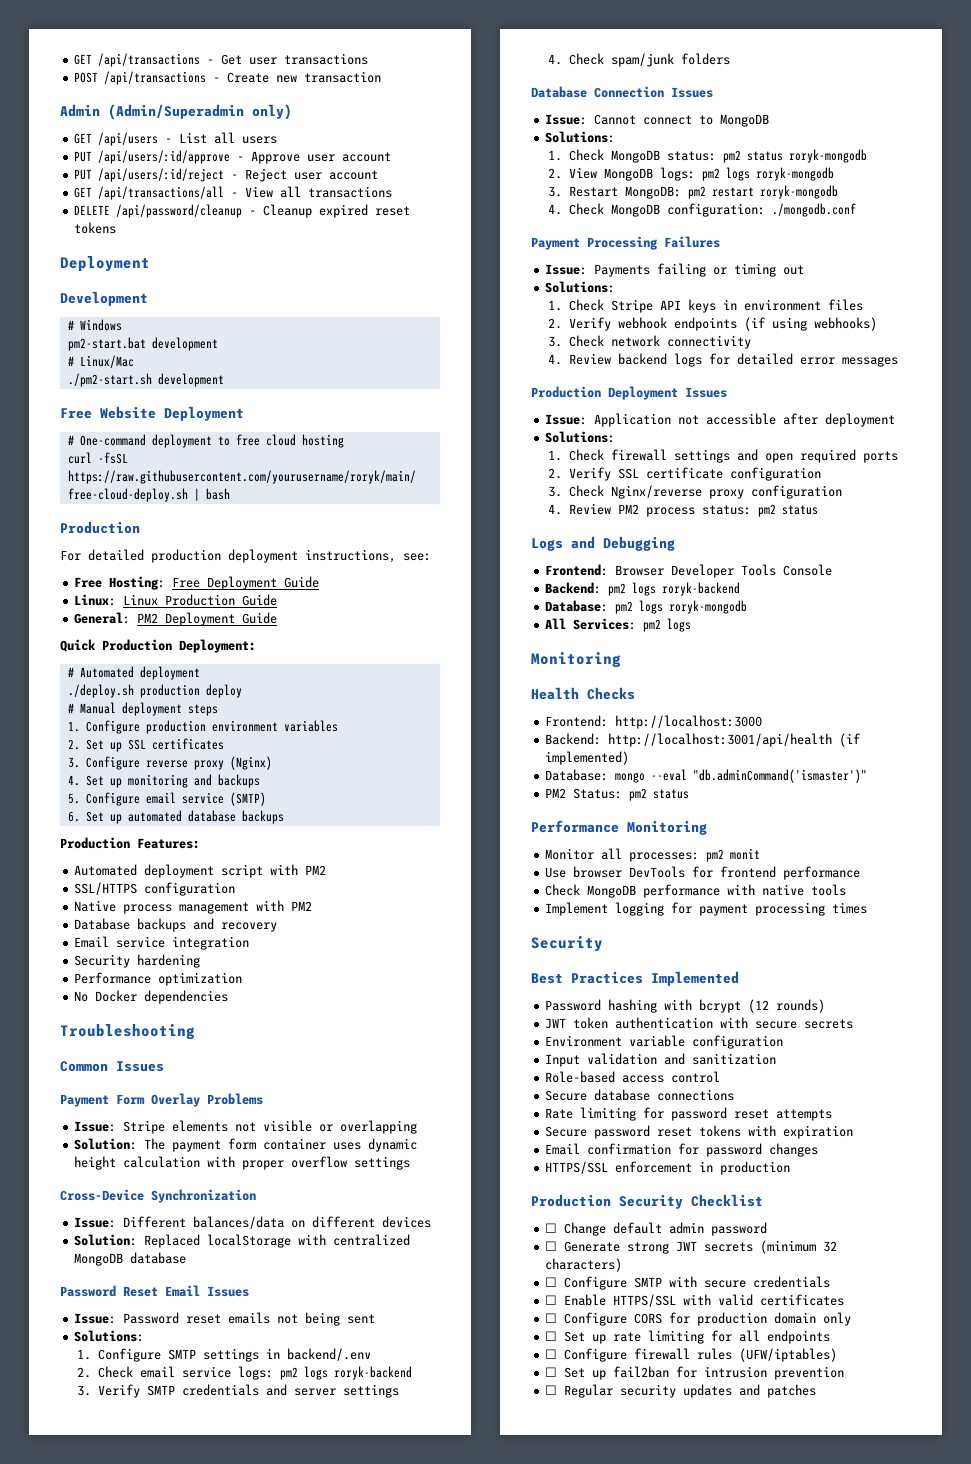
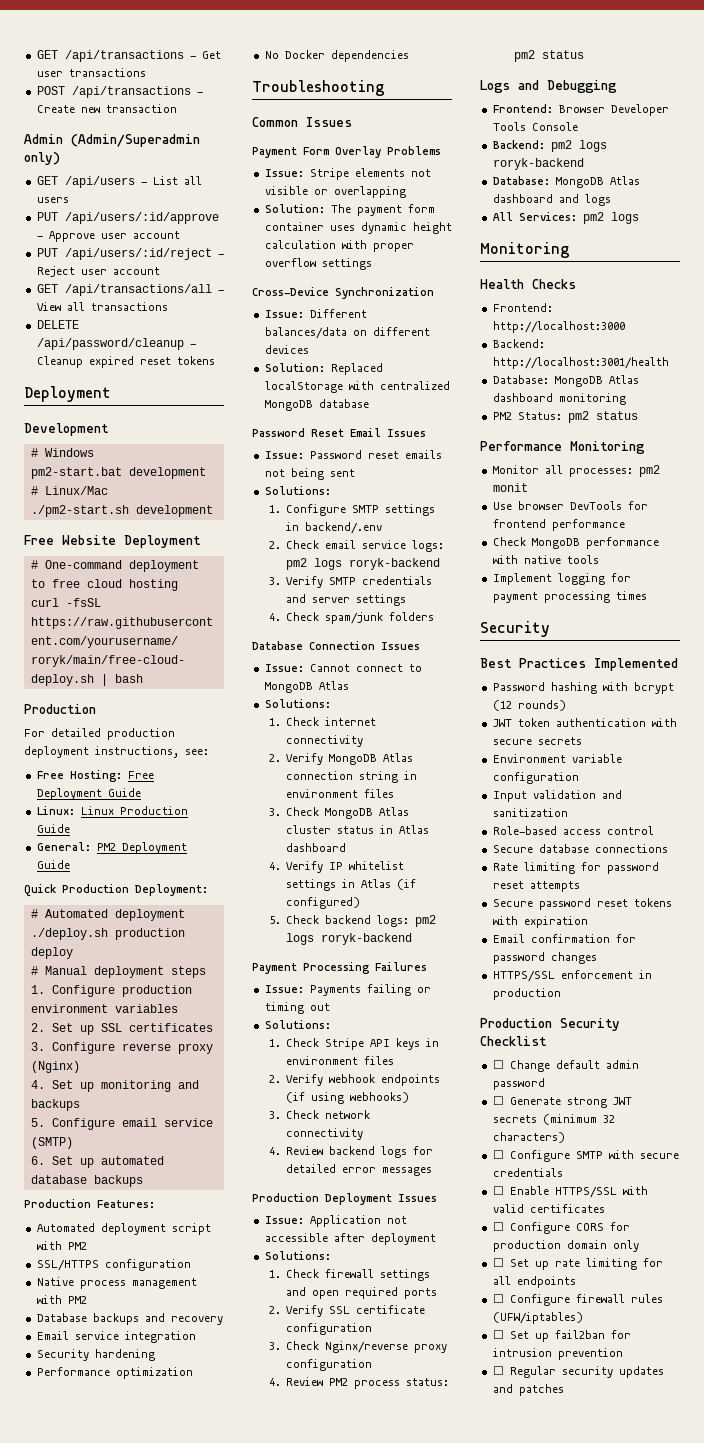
[545,131,616,143] [548,149,867,163] [548,167,834,181] [548,185,838,199] [548,203,856,217] // Solutions: // 1. Check MongoDB status: pm2 status roryk-mongodb // 2. View MongoDB logs: pm2 logs roryk-mongodb // 3. Restart MongoDB: pm2 restart roryk-mongodb // 4. Check MongoDB configuration: ./mongodb.conf -> [318,681,349,690] [264,699,331,708] [268,717,377,726] [286,735,364,747] [268,753,414,765] [286,771,418,783] [286,789,395,798] [268,807,410,819] [286,825,430,834] [286,843,347,852] [268,861,405,873] [286,879,417,891] [286,897,361,909] [268,915,437,927] [286,933,413,945] Atlas // Solutions: // 1. Check internet connectivity // 2. Verify MongoDB Atlas connection string in environment files // 3. Check MongoDB Atlas cluster status in Atlas dashboard // 4. Verify IP whitelist settings in Atlas (if configured) // 5. Check backend logs: pm2 logs roryk-backend
[615,600,748,614] pm2 logs roryk-mongodb -> [555,176,640,188] [492,194,611,206] MongoDB Atlas dashboard and logs
[608,733,862,747] [545,751,630,765] [545,769,868,783] http://localhost:3001/api/health (if implemented) // Database: mongo --eval "db.adminCommand('ismaster')" -> [492,357,669,369] [492,375,639,387] [492,393,626,405] http://localhost:3001/health // Database: MongoDB Atlas dashboard monitoring

